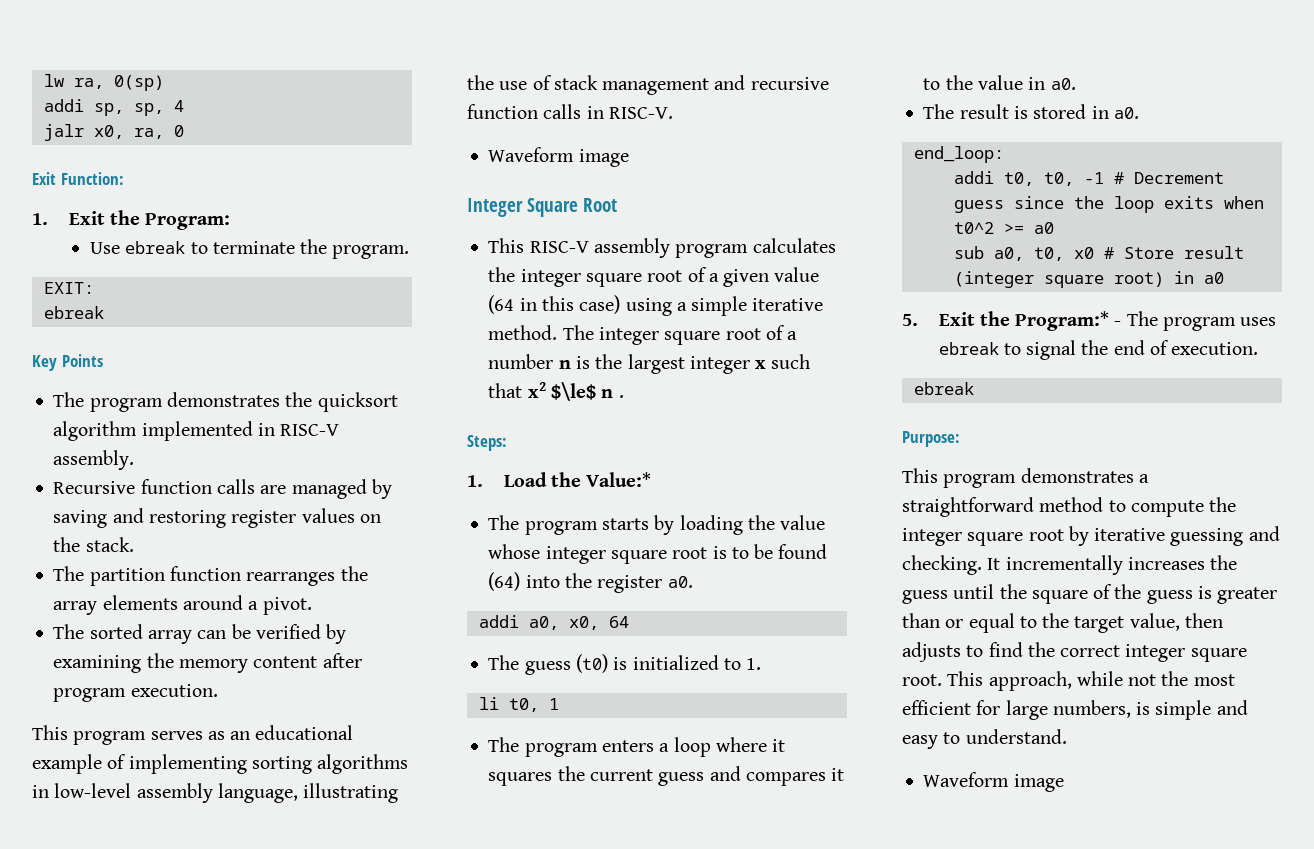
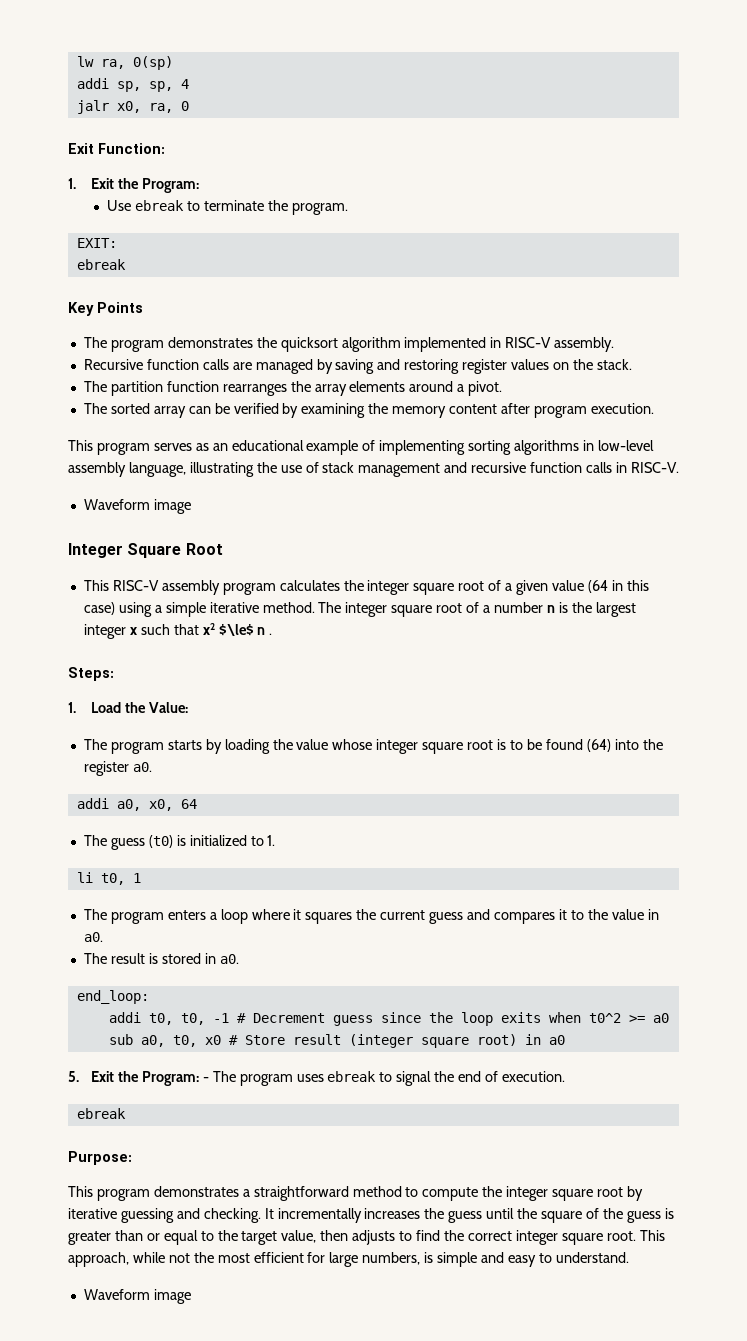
[586,472,652,487] Value:* -> [148,702,188,713] Value:
[1015,311,1110,331] Program:* -> [141,1071,199,1086] Program:

